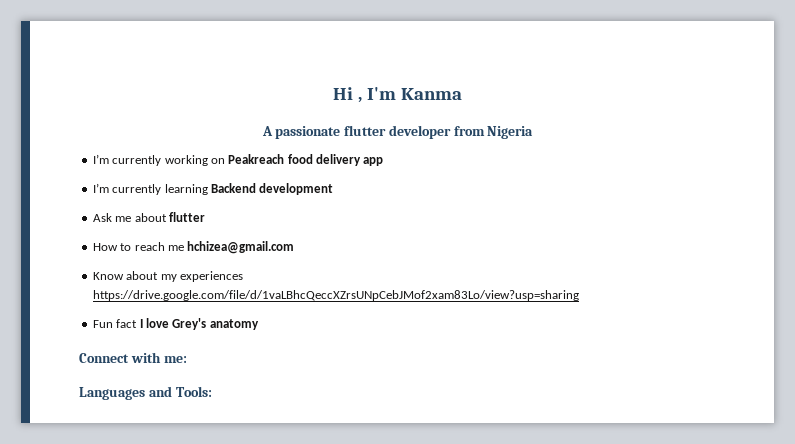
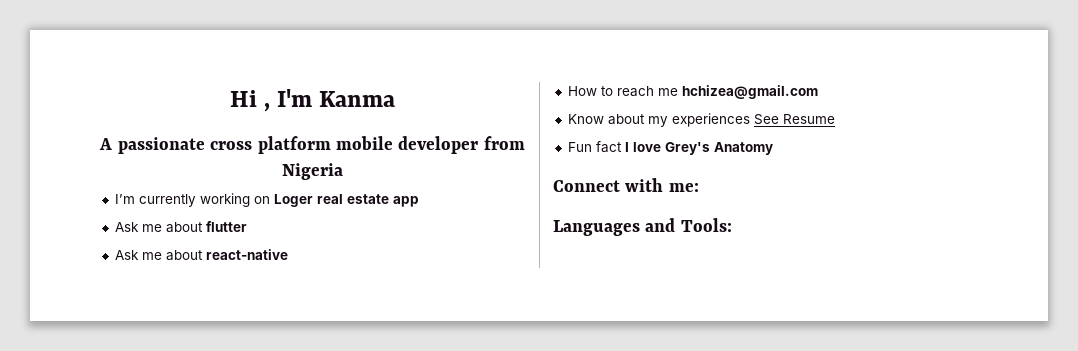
[344,125,387,136] flutter -> [210,136,393,154] cross platform mobile
[228,154,384,166] [92,183,334,195] Peakreach food delivery app // I’m currently learning Backend development -> [273,194,419,207] Loger real estate app
(205, 217) none -> [114,249,288,261] // Ask me about react-native
[92,290,579,301] https://drive.google.com/file/d/1vaLBhcQeccXZrsUNpCebJMof2xam83Lo/view?usp=sharing -> [753,114,835,125] See Resume
[209,319,259,330] anatomy -> [713,142,773,155] Anatomy

